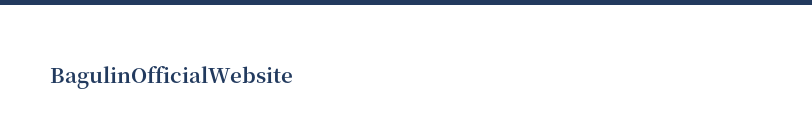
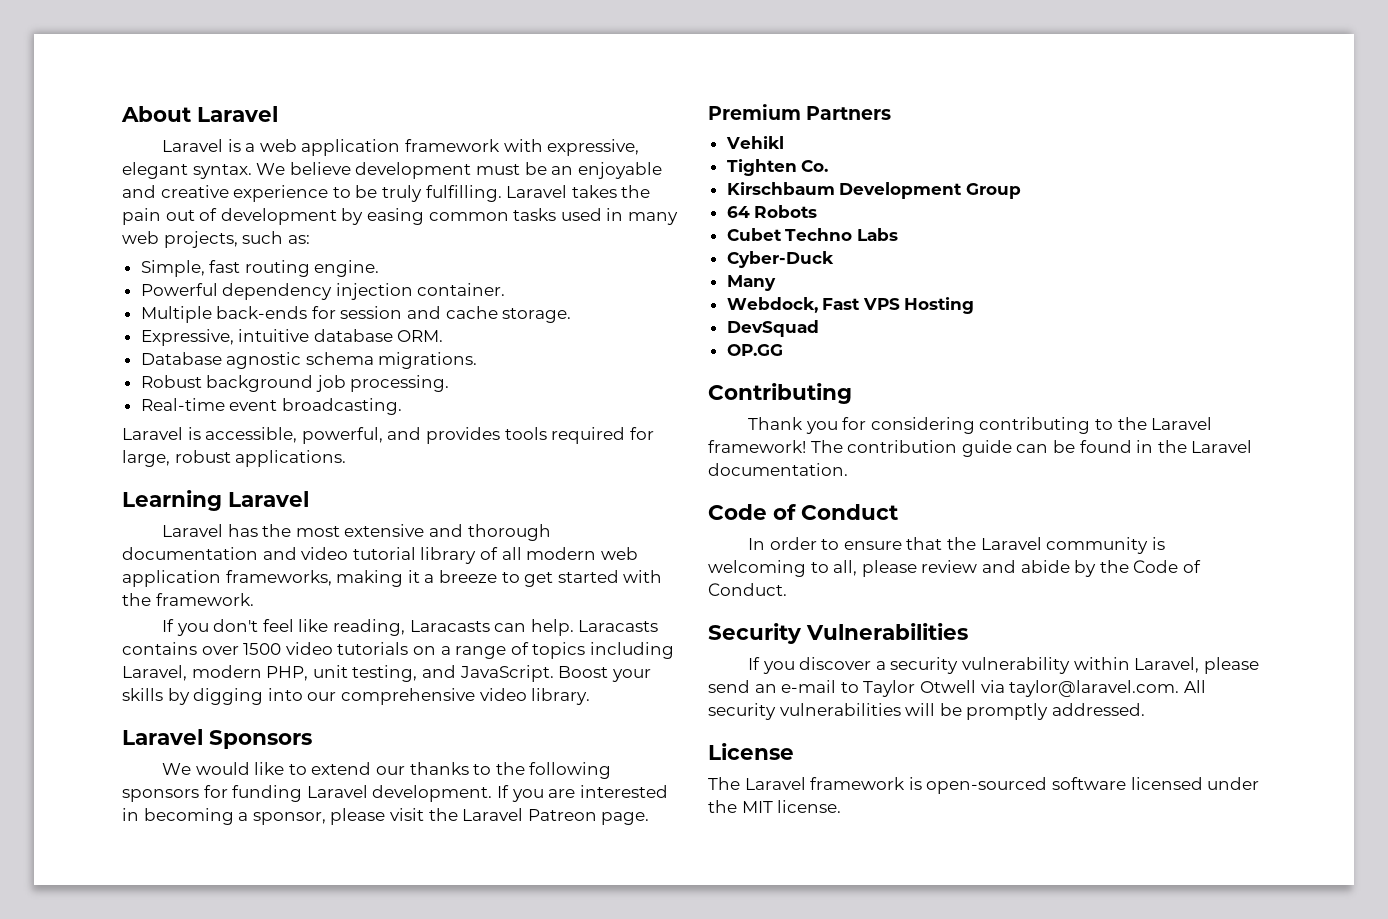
[50,66,293,89] BagulinOfficialWebsite -> [121,106,278,122] [162,139,640,156] [122,162,662,179] [122,185,651,202] [122,208,678,225] [122,231,310,248] [140,260,380,277] [140,283,506,300] [140,306,572,323] [140,329,444,346] [140,352,478,369] [140,375,450,392] [140,398,402,415] [122,427,654,444] [122,450,347,467] [122,490,309,511] [162,524,551,541] [122,547,638,564] [122,570,663,587] [122,593,254,606] [162,619,659,636] [122,642,674,659] [122,665,651,682] [122,688,591,705] [122,729,312,749] [162,762,612,779] [122,785,668,802] [122,808,650,825] [708,104,892,120] [725,136,784,149] [726,159,829,176] [726,182,1021,199] [726,205,818,218] [726,228,898,241] [726,251,834,268] [726,275,776,291] [726,297,975,314] [726,320,819,337] [726,344,783,356] [708,383,852,404] [748,417,1213,434] [708,440,1253,457] [708,463,848,476] [708,504,898,520] [748,537,1165,554] [708,560,1201,577] [708,583,787,596] [708,623,968,644] [748,657,1259,674] [708,680,1206,697] [708,703,1145,720] [708,743,794,760] [708,777,1260,794] [708,800,842,813] About Laravel // Laravel is a web application framework with expressive, elegant syntax. We believe development must be an enjoyable and creative experience to be truly fulfilling. Laravel takes the pain out of development by easing common tasks used in many web projects, such as: // Simple, fast routing engine. // Powerful dependency injection container. // Multiple back-ends for session and cache storage. // Expressive, intuitive database ORM. // Database agnostic schema migrations. // Robust background job processing. // Real-time event broadcasting. // Laravel is accessible, powerful, and provides tools required for large, robust applications. // Learning Laravel // Laravel has the most extensive and thorough documentation and video tutorial library of all modern web application frameworks, making it a breeze to get started with the framework. // If you don't feel like reading, Laracasts can help. Laracasts contains over 1500 video tutorials on a range of topics including Laravel, modern PHP, unit testing, and JavaScript. Boost your skills by digging into our comprehensive video library. // Laravel Sponsors // We would like to extend our thanks to the following sponsors for funding Laravel development. If you are interested in becoming a sponsor, please visit the Laravel Patreon page. // Premium Partners // Vehikl // Tighten Co. // Kirschbaum Development Group // 64 Robots // Cubet Techno Labs // Cyber-Duck // Many // Webdock, Fast VPS Hosting // DevSquad // OP.GG // Contributing // Thank you for considering contributing to the Laravel framework! The contribution guide can be found in the Laravel documentation. // Code of Conduct // In order to ensure that the Laravel community is welcoming to all, please review and abide by the Code of Conduct. // Security Vulnerabilities // If you discover a security vulnerability within Laravel, please send an e-mail to Taylor Otwell via taylor@laravel.com. All security vulnerabilities will be promptly addressed. // License // The Laravel framework is open-sourced software licensed under the MIT license.

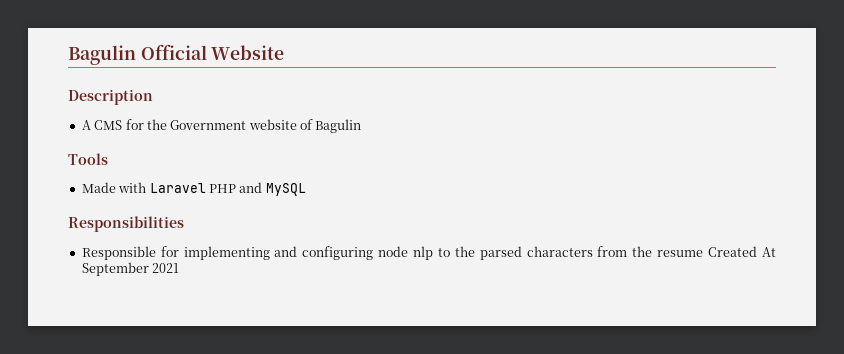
[121,106,278,122] [162,139,640,156] [122,162,662,179] [122,185,651,202] [122,208,678,225] [122,231,310,248] [140,260,380,277] [140,283,506,300] [140,306,572,323] [140,329,444,346] [140,352,478,369] [140,375,450,392] [140,398,402,415] [122,427,654,444] [122,450,347,467] [122,490,309,511] [162,524,551,541] [122,547,638,564] [122,570,663,587] [122,593,254,606] [162,619,659,636] [122,642,674,659] [122,665,651,682] [122,688,591,705] [122,729,312,749] [162,762,612,779] [122,785,668,802] [122,808,650,825] [708,104,892,120] [725,136,784,149] [726,159,829,176] [726,182,1021,199] [726,205,818,218] [726,228,898,241] [726,251,834,268] [726,275,776,291] [726,297,975,314] [726,320,819,337] [726,344,783,356] [708,383,852,404] [748,417,1213,434] [708,440,1253,457] [708,463,848,476] [708,504,898,520] [748,537,1165,554] [708,560,1201,577] [708,583,787,596] [708,623,968,644] [748,657,1259,674] [708,680,1206,697] [708,703,1145,720] [708,743,794,760] [708,777,1260,794] [708,800,842,813] About Laravel // Laravel is a web application framework with expressive, elegant syntax. We believe development must be an enjoyable and creative experience to be truly fulfilling. Laravel takes the pain out of development by easing common tasks used in many web projects, such as: // Simple, fast routing engine. // Powerful dependency injection container. // Multiple back-ends for session and cache storage. // Expressive, intuitive database ORM. // Database agnostic schema migrations. // Robust background job processing. // Real-time event broadcasting. // Laravel is accessible, powerful, and provides tools required for large, robust applications. // Learning Laravel // Laravel has the most extensive and thorough documentation and video tutorial library of all modern web application frameworks, making it a breeze to get started with the framework. // If you don't feel like reading, Laracasts can help. Laracasts contains over 1500 video tutorials on a range of topics including Laravel, modern PHP, unit testing, and JavaScript. Boost your skills by digging into our comprehensive video library. // Laravel Sponsors // We would like to extend our thanks to the following sponsors for funding Laravel development. If you are interested in becoming a sponsor, please visit the Laravel Patreon page. // Premium Partners // Vehikl // Tighten Co. // Kirschbaum Development Group // 64 Robots // Cubet Techno Labs // Cyber-Duck // Many // Webdock, Fast VPS Hosting // DevSquad // OP.GG // Contributing // Thank you for considering contributing to the Laravel framework! The contribution guide can be found in the Laravel documentation. // Code of Conduct // In order to ensure that the Laravel community is welcoming to all, please review and abide by the Code of Conduct. // Security Vulnerabilities // If you discover a security vulnerability within Laravel, please send an e-mail to Taylor Otwell via taylor@laravel.com. All security vulnerabilities will be promptly addressed. // License // The Laravel framework is open-sourced software licensed under the MIT license. -> [68,44,285,65] [68,89,153,105] [81,119,362,133] [68,153,108,165] [81,182,306,196] [68,216,184,232] [81,246,776,260] [81,262,180,276] Bagulin Official Website // Description // A CMS for the Government website of Bagulin // Tools // Made with Laravel PHP and MySQL // Responsibilities // Responsible for implementing and configuring node nlp to the parsed characters from the resume Created At September 2021

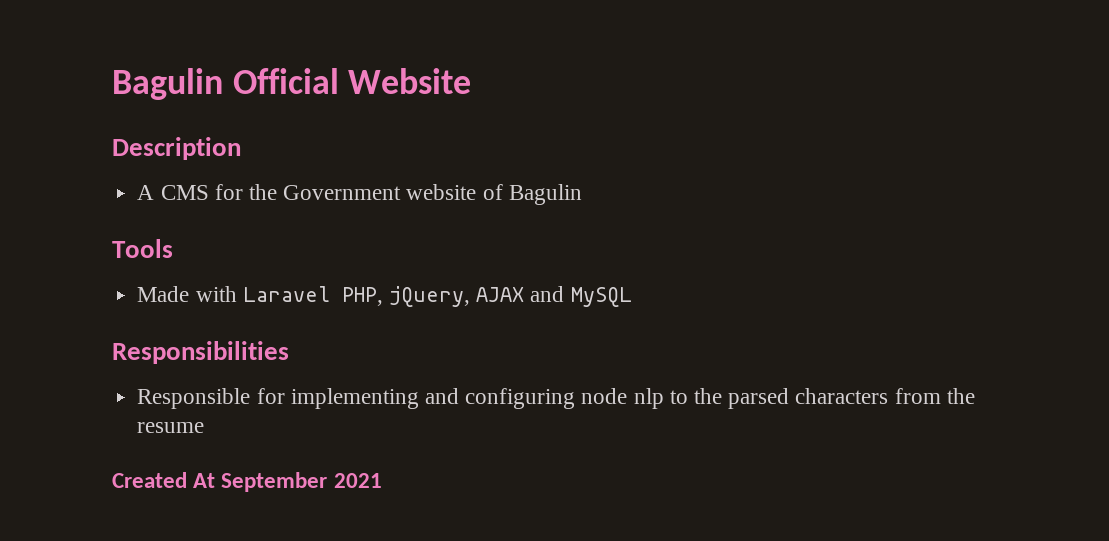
[208,184,236,193] PHP -> [341,286,525,307] PHP, jQuery, AJAX
(704, 253) none -> (205, 427) //

